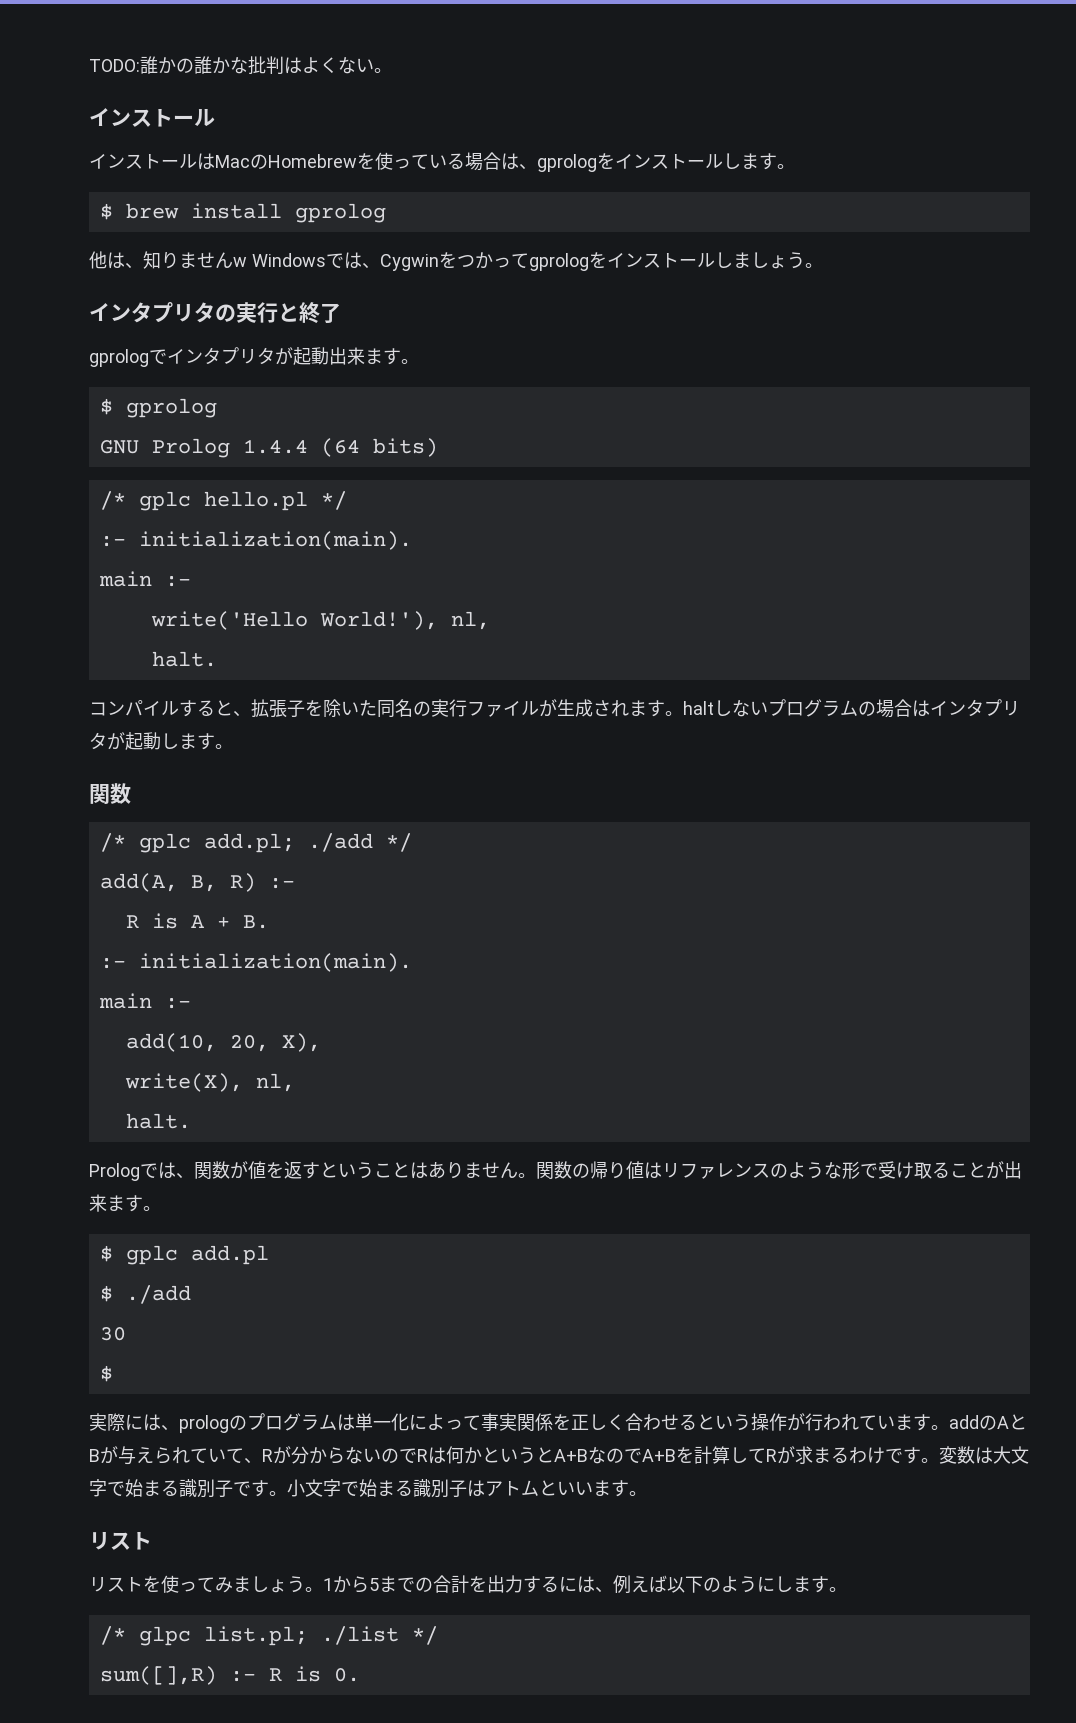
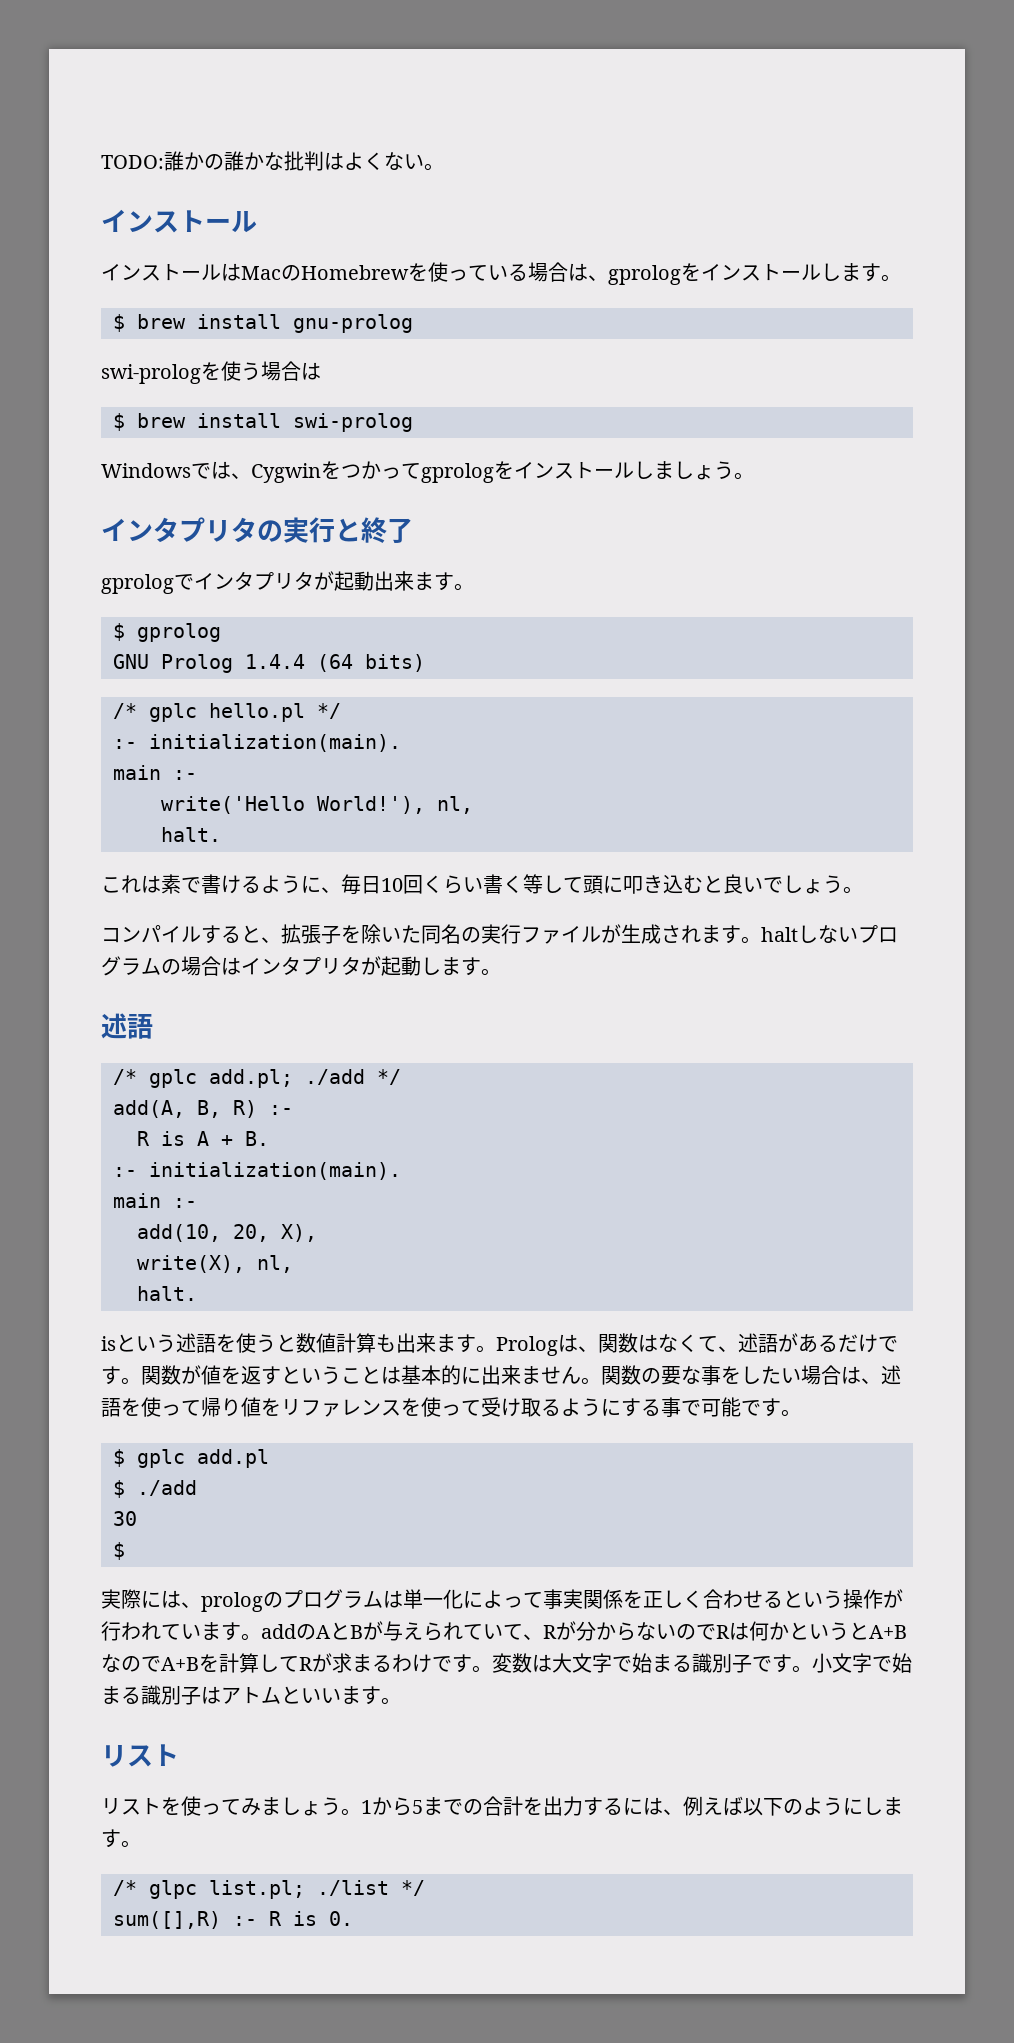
[294,203,386,223] [89,251,247,269] gprolog // 他は、知りませんw -> [293,314,413,333] [101,361,321,384] [113,413,413,432] gnu-prolog // swi-prologを使う場合は // $ brew install swi-prolog //
(217, 659) none -> [101,874,863,895] // これは素で書けるように、毎日10回くらい書く等して頭に叩き込むと良いでしょう。
[89,783,131,804] 関数 -> [101,1013,153,1039] 述語
[89,1162,194,1181] Prologでは、 -> [101,1333,898,1356] [101,1366,141,1385] isという述語を使うと数値計算も出来ます。Prologは、関数はなくて、述語があるだけです。
[428,1161,464,1179] あり -> [401,1365,521,1385] 基本的に出来
[590,1161,1022,1179] [89,1194,125,1212] 帰り値はリファレンスのような形で受け取ることが出来ま -> [661,1365,901,1385] [101,1397,761,1417] 要な事をしたい場合は、述語を使って帰り値をリファレンスを使って受け取るようにする事で可能で

